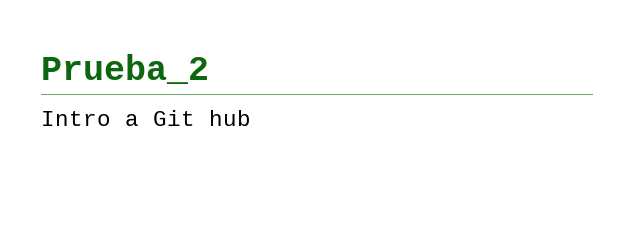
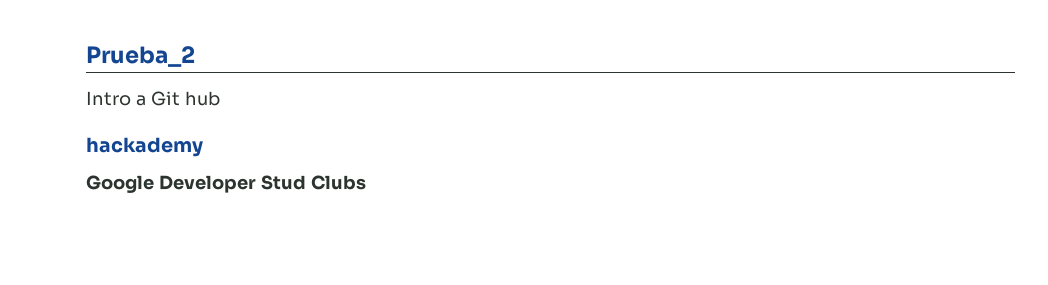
(251, 118) none -> [86,137,203,157] [86,175,366,193] // hackademy // Google Developer Stud Clubs

